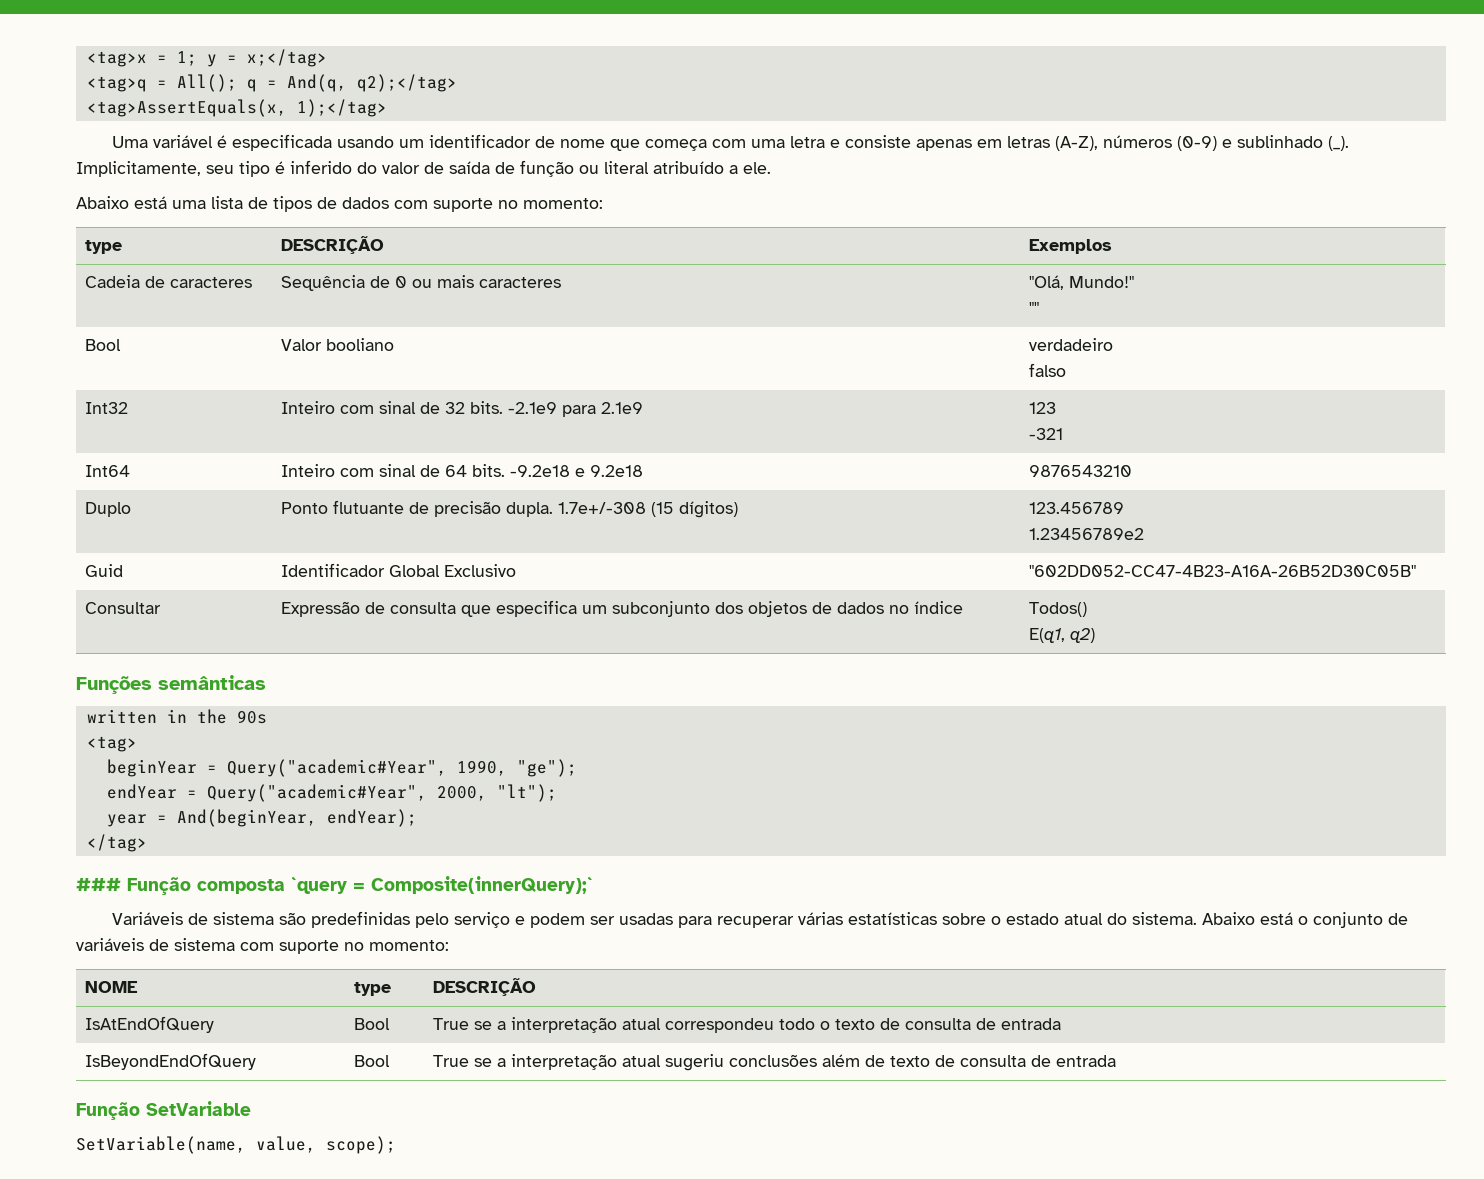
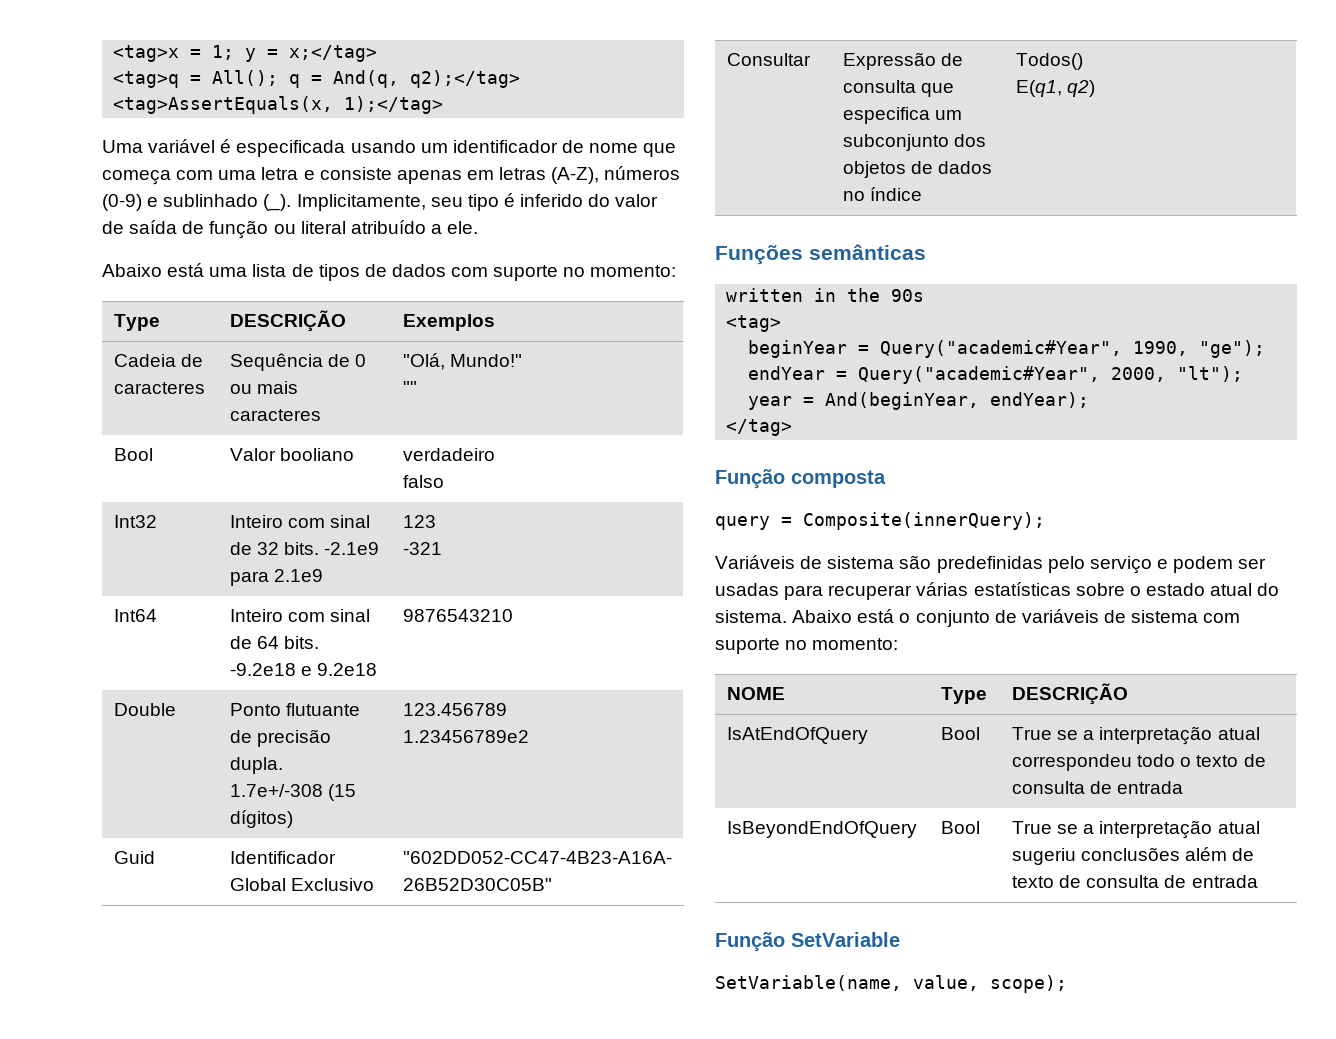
[84,240,122,254] type -> [113,314,160,331] Type
[84,502,131,517] Duplo -> [113,703,176,716] Double
[76,878,121,891] ### -> (793, 427) none
[291,876,593,894] `query = Composite(innerQuery);` -> [715,512,1045,530] // query = Composite(innerQuery);
[353,982,391,996] type -> [940,687,987,704] Type

